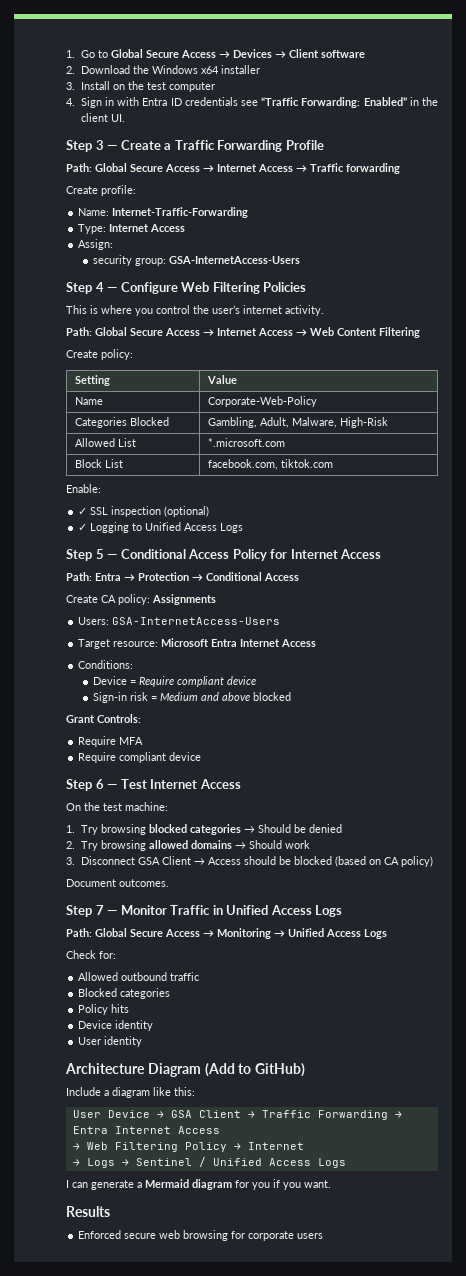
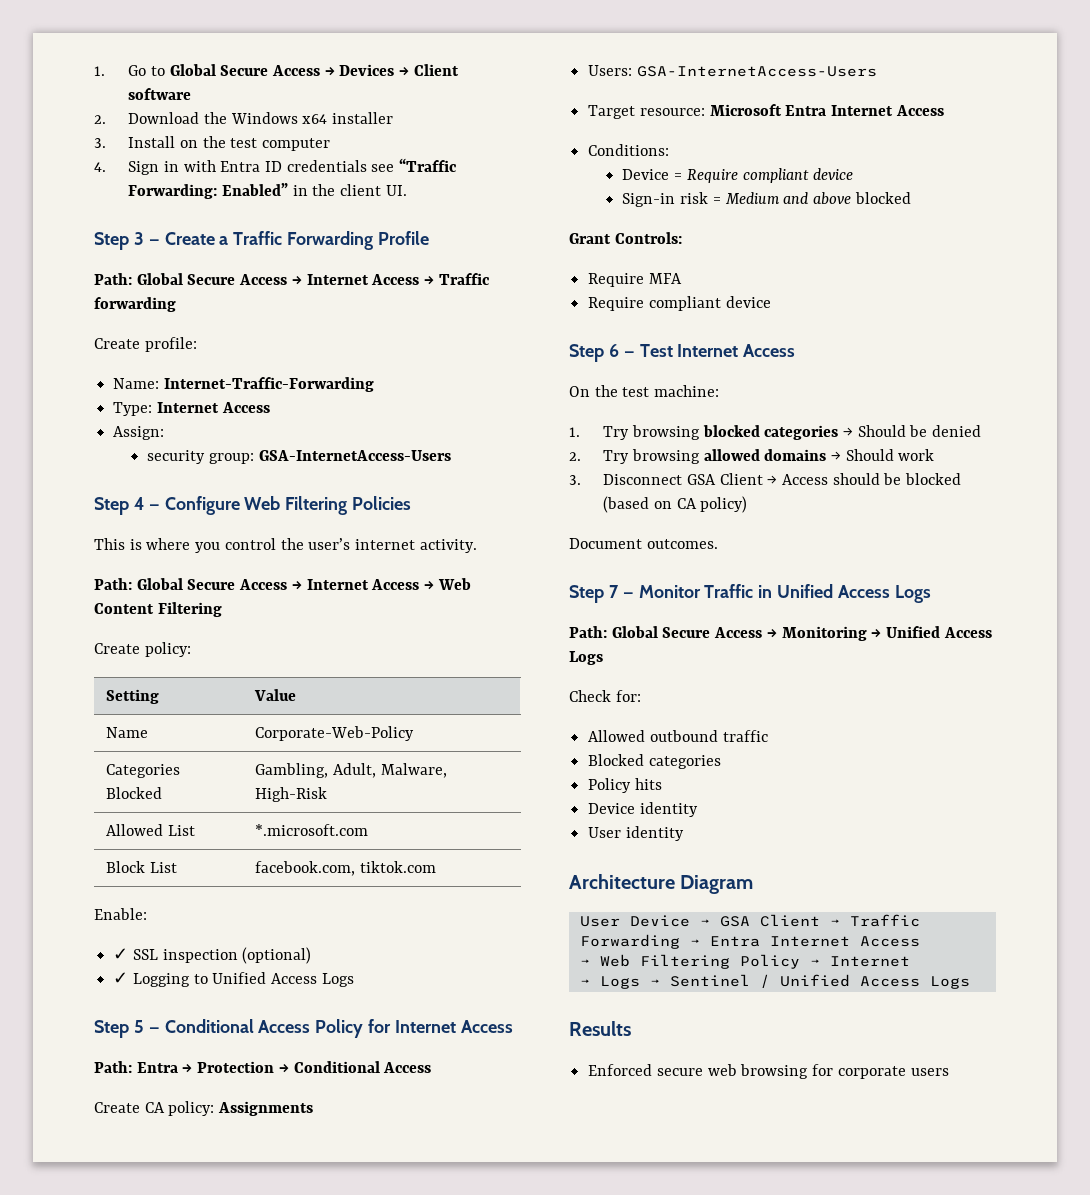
[204,1063,306,1077] [66,1087,195,1098] (Add to GitHub) // Include a diagram like this: -> (754, 884) none
[66,1179,331,1190] // I can generate a Mermaid diagram for you if you want. -> (970, 982) none

